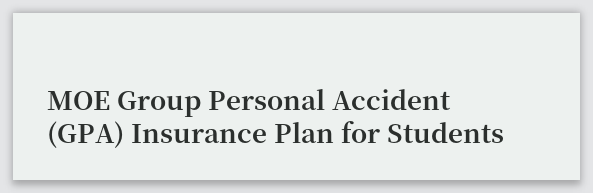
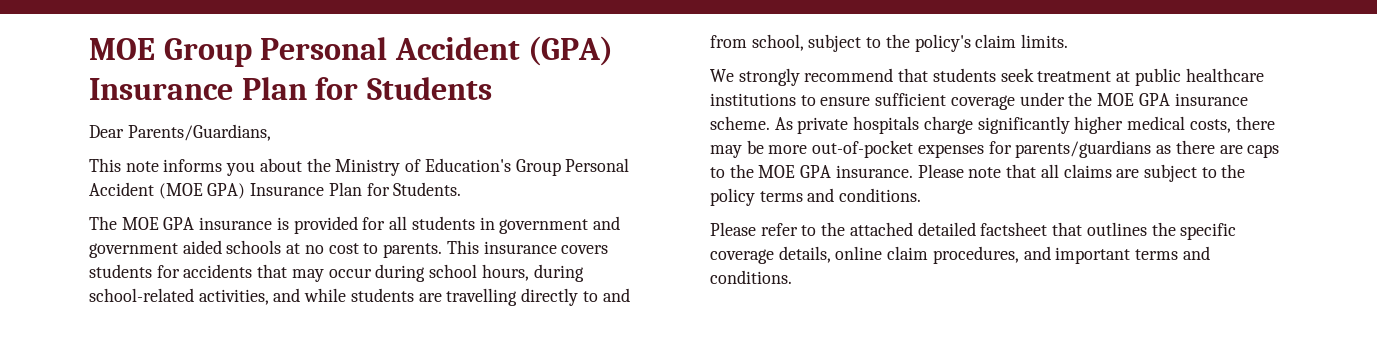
(505, 132) none -> [89,124,271,141] [89,158,630,176] [89,182,462,199] [89,216,620,234] [89,240,609,258] [89,264,584,282] [89,288,630,306] [710,34,1069,52] [710,68,1264,86] [710,92,1248,110] [710,116,1275,134] [710,140,1280,158] [710,164,1246,182] [710,188,922,206] [710,222,1237,240] [710,246,1210,264] [710,270,792,284] // Dear Parents/Guardians, // This note informs you about the Ministry of Education's Group Personal Accident (MOE GPA) Insurance Plan for Students. // The MOE GPA insurance is provided for all students in government and government aided schools at no cost to parents. This insurance covers students for accidents that may occur during school hours, during school-related activities, and while students are travelling directly to and from school, subject to the policy's claim limits. // We strongly recommend that students seek treatment at public healthcare institutions to ensure sufficient coverage under the MOE GPA insurance scheme. As private hospitals charge significantly higher medical costs, there may be more out-of-pocket expenses for parents/guardians as there are caps to the MOE GPA insurance. Please note that all claims are subject to the policy terms and conditions. // Please refer to the attached detailed factsheet that outlines the specific coverage details, online claim procedures, and important terms and conditions.

